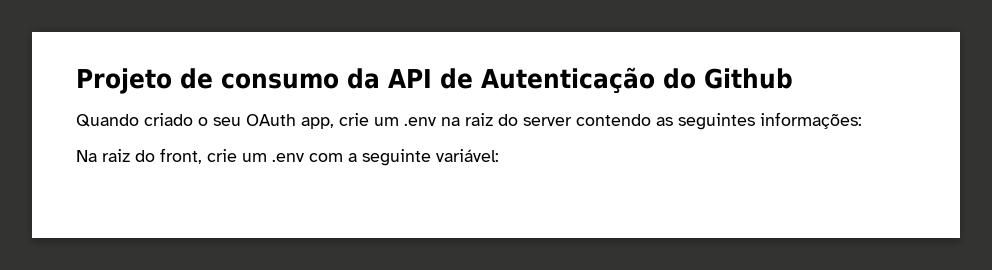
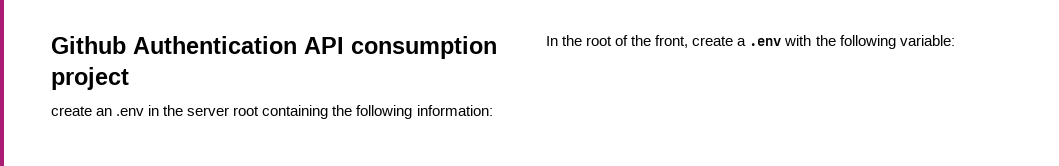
[76,67,793,94] [76,112,862,130] [76,148,499,166] Projeto de consumo da API de Autenticação do Github // Quando criado o seu OAuth app, crie um .env na raiz do server contendo as seguintes informações: // Na raiz do front, crie um .env com a seguinte variável: -> [51,36,497,59] [51,67,129,90] [51,105,493,119] [546,35,955,49] Github Authentication API consumption project // create an .env in the server root containing the following information: // In the root of the front, create a .env with the following variable:

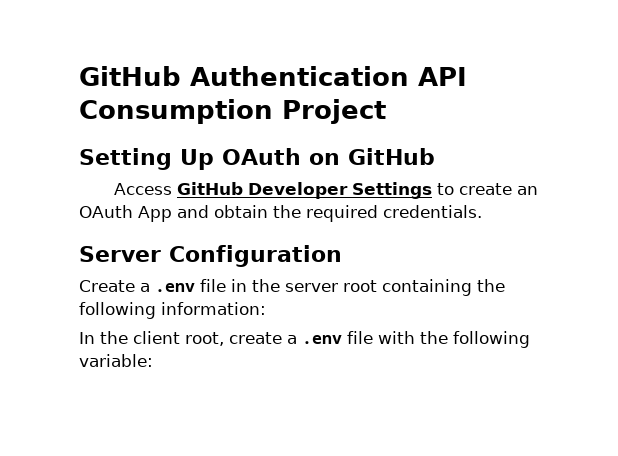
[51,36,126,54] Github -> [79,66,181,86] GitHub
[351,36,497,59] [51,67,129,90] [51,106,145,116] consumption project // create an .env -> [79,99,386,124] [79,148,435,170] [114,182,539,199] [79,205,482,222] [79,245,342,267] [79,279,226,292] Consumption Project // Setting Up OAuth on GitHub // Access GitHub Developer Settings to create an OAuth App and obtain the required credentials. // Server Configuration // Create a .env file
[586,35,689,48] root of the front, -> [133,331,224,346] client root,
(782, 42) none -> [347,331,373,344] file

